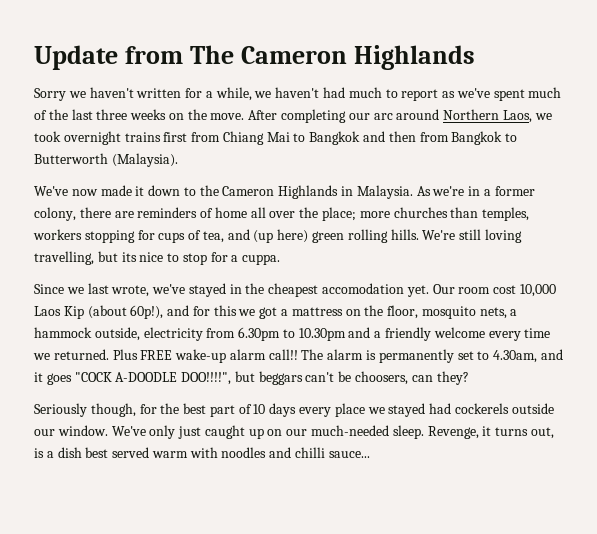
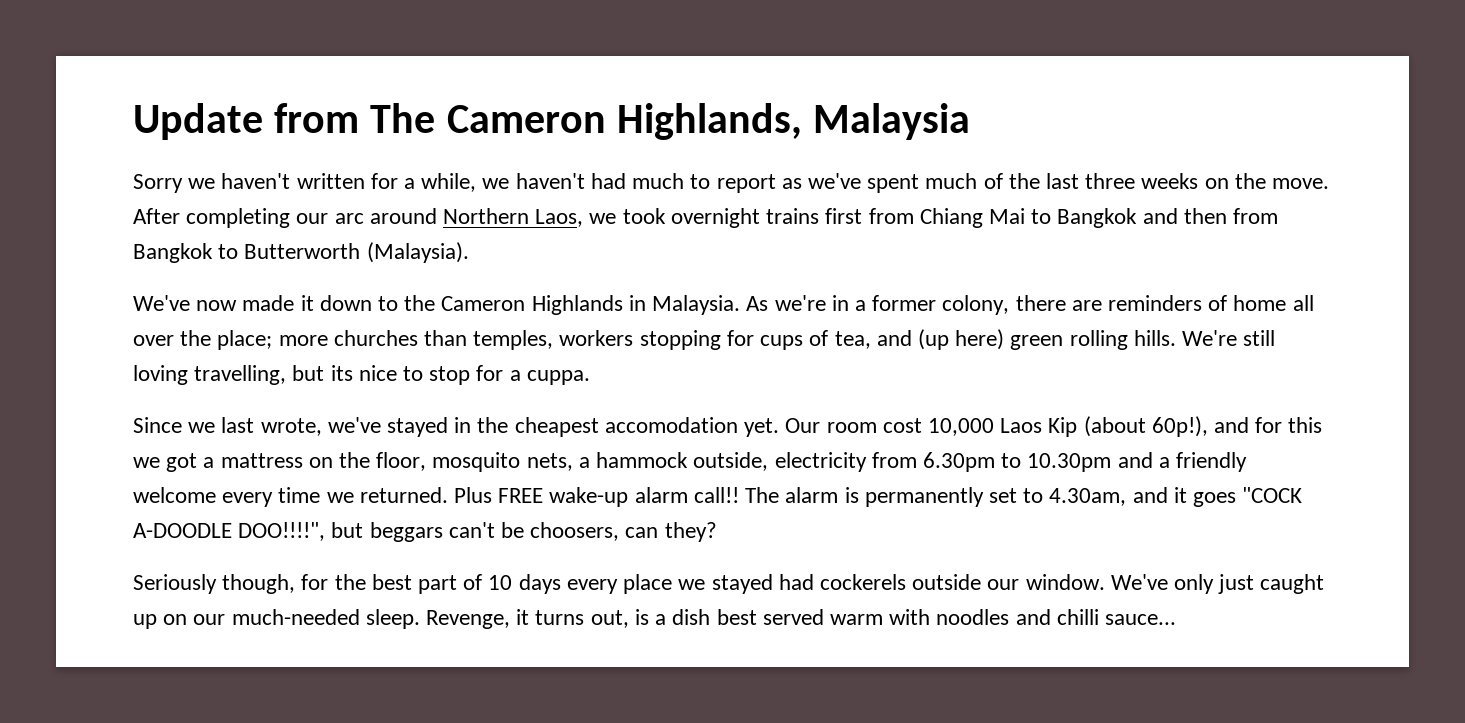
[353,45,475,70] Highlands -> [616,103,971,140] Highlands, Malaysia

